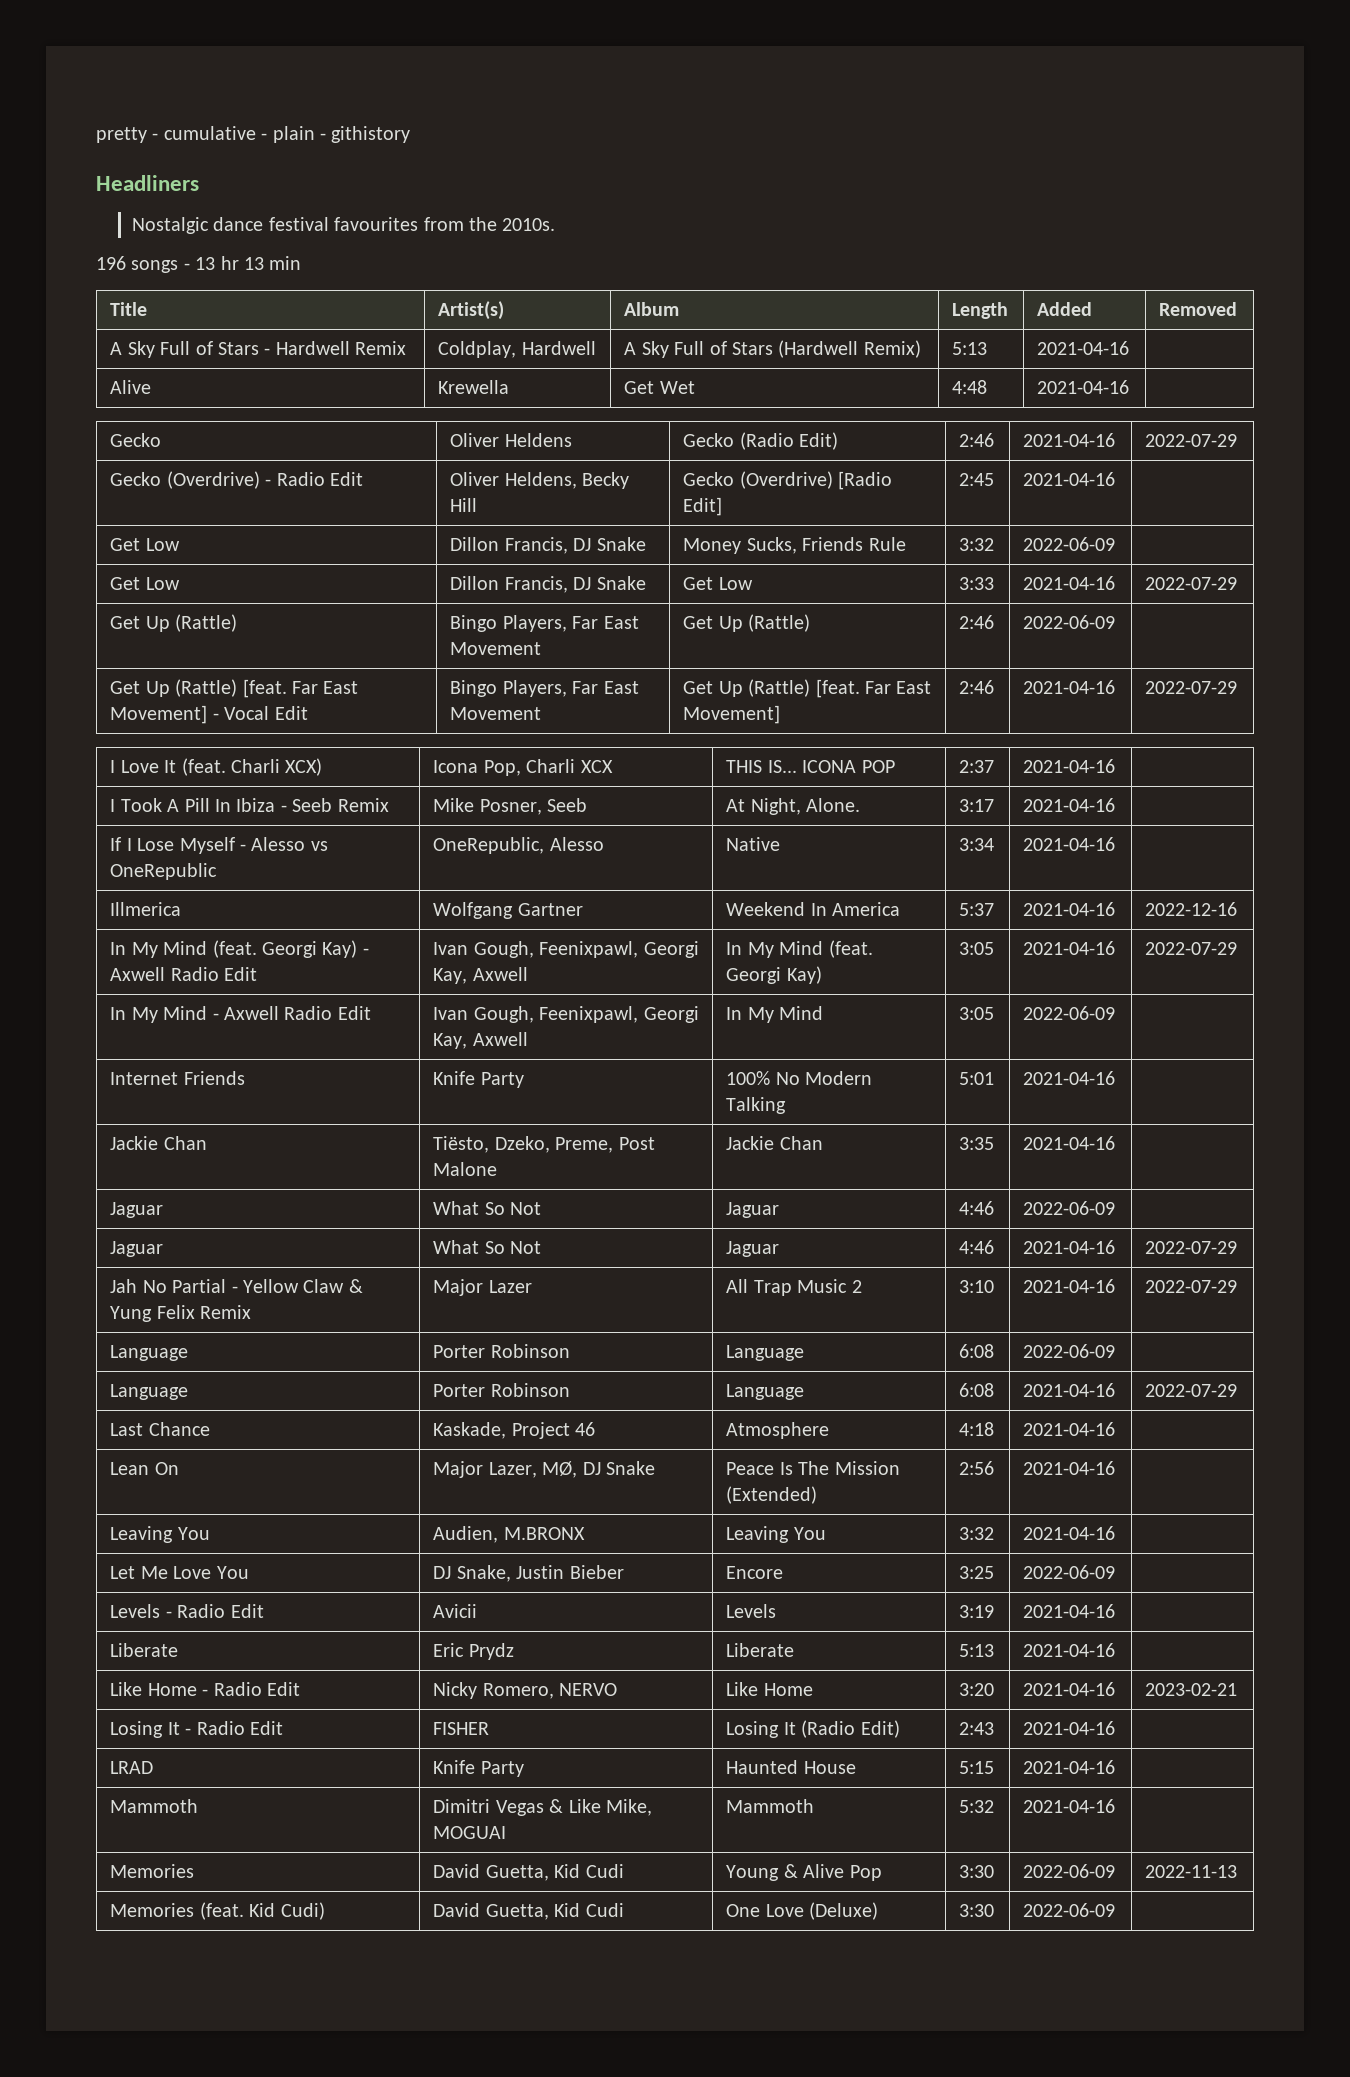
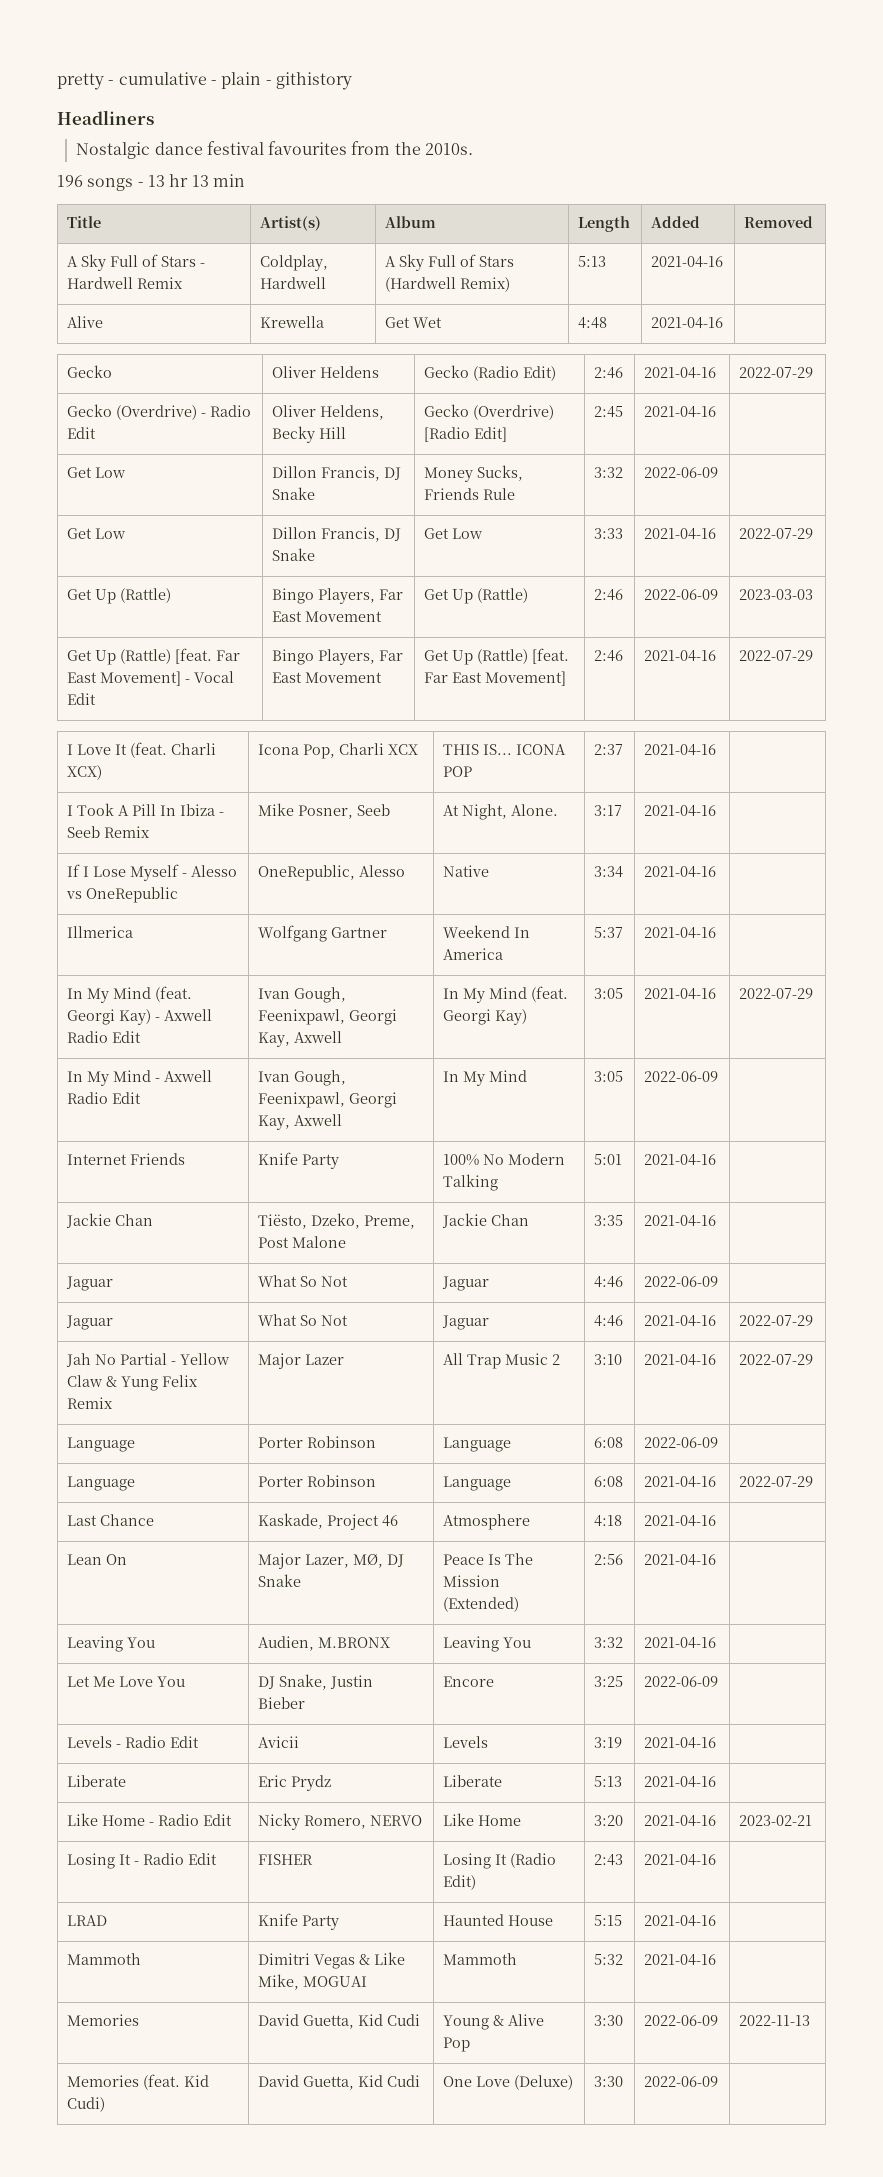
(1116, 622) none -> [739,589,814,600] 2023-03-03
[1145,902,1238,916] 2022-12-16 -> (717, 933) none

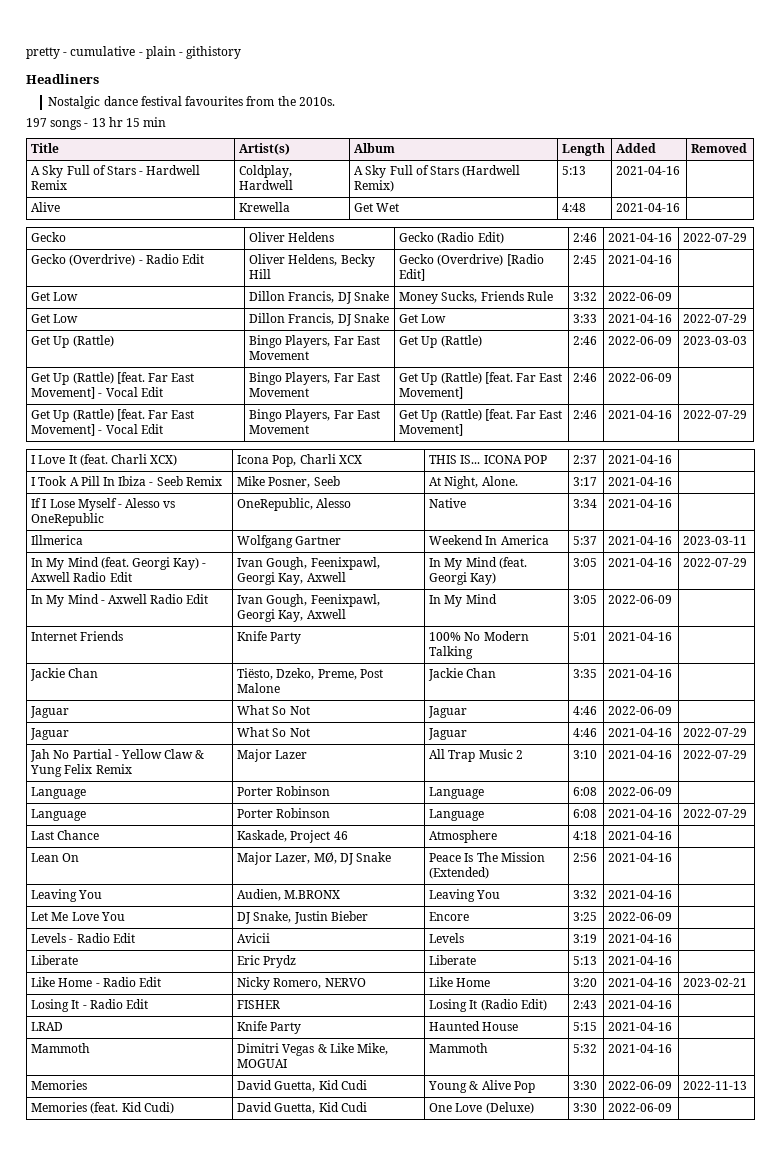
[57,175,83,187] 196 -> [26,118,47,127] 197
[191,175,209,187] 13 -> [126,118,141,127] 15
(814, 594) none -> [31,372,195,385] [31,387,163,399] [249,372,380,385] [249,388,310,397] [399,372,563,385] [399,387,464,399] [573,373,598,382] [608,373,673,382] // Get Up (Rattle) [feat. Far East Movement] - Vocal Edit | Bingo Players, Far East Movement | Get Up (Rattle) [feat. Far East Movement] | 2:46 | 2022-06-09 |
(717, 933) none -> [683,536,748,545] 2023-03-11

